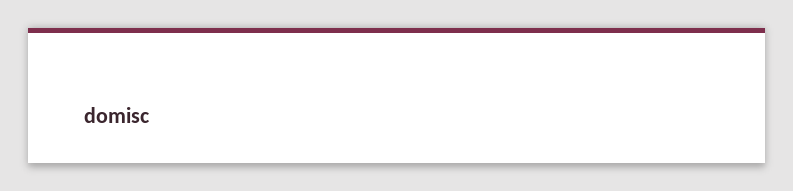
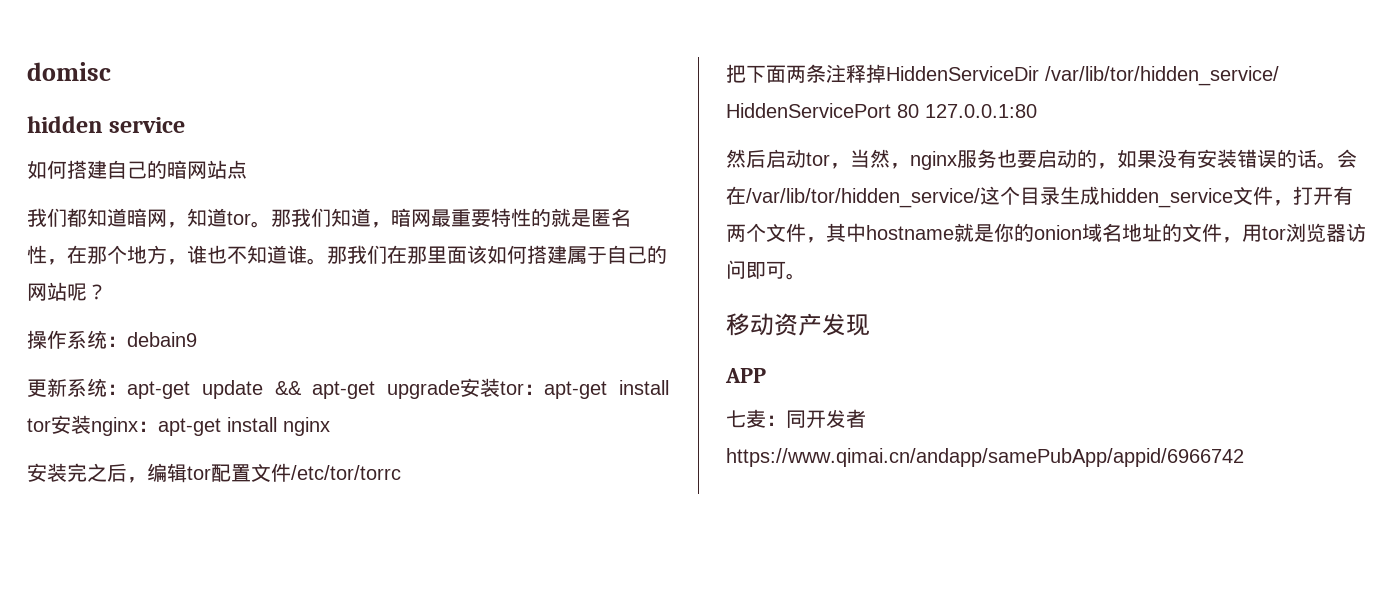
(149, 115) none -> [27,116,186,133] [27,160,247,179] [27,208,631,228] [27,245,667,265] [27,282,107,301] [27,330,197,349] [27,378,669,399] [27,415,330,436] [27,463,401,483] [726,64,1279,86] [726,103,1037,118] [726,149,1357,170] [726,186,1353,208] [726,223,1366,243] [726,260,806,280] [726,313,870,336] [725,368,766,383] [726,409,866,428] [726,448,1244,467] // hidden service // 如何搭建自己的暗网站点 // 我们都知道暗网，知道tor。那我们知道，暗网最重要特性的就是匿名性，在那个地方，谁也不知道谁。那我们在那里面该如何搭建属于自己的网站呢？ // 操作系统：debain9 // 更新系统：apt-get update && apt-get upgrade安装tor：apt-get install tor安装nginx：apt-get install nginx // 安装完之后，编辑tor配置文件/etc/tor/torrc // 把下面两条注释掉HiddenServiceDir /var/lib/tor/hidden_service/ HiddenServicePort 80 127.0.0.1:80 // 然后启动tor，当然，nginx服务也要启动的，如果没有安装错误的话。会在/var/lib/tor/hidden_service/这个目录生成hidden_service文件，打开有两个文件，其中hostname就是你的onion域名地址的文件，用tor浏览器访问即可。 // 移动资产发现 // APP // 七麦：同开发者https://www.qimai.cn/andapp/samePubApp/appid/6966742

